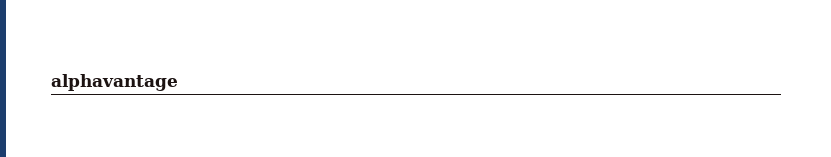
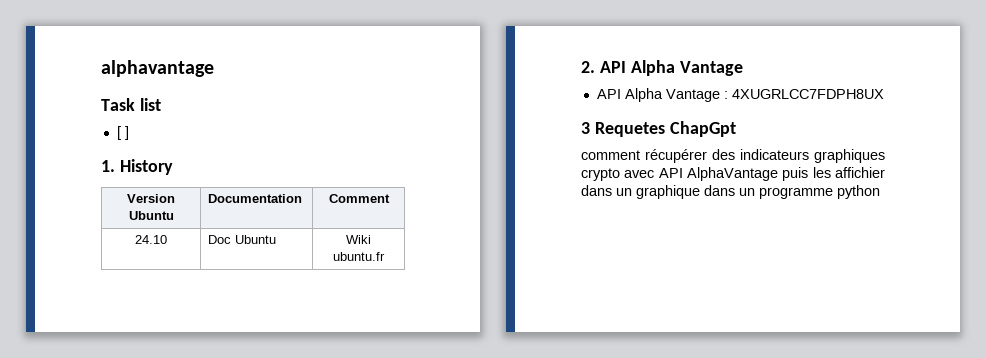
(178, 82) none -> [101,98,161,111] [116,126,129,140] [101,159,173,175] [127,194,175,203] [128,211,174,220] [208,194,303,203] [328,194,390,203] [135,235,167,244] [208,235,277,244] [346,235,371,244] [333,252,385,261] [581,60,743,76] [596,88,884,102] [581,121,736,137] [581,149,885,163] [581,167,885,181] [581,185,880,199] // Task list // [ ] // 1. History // Version Ubuntu | Documentation | Comment // 24.10 | Doc Ubuntu | Wiki ubuntu.fr // 2. API Alpha Vantage // API Alpha Vantage : 4XUGRLCC7FDPH8UX // 3 Requetes ChapGpt // comment récupérer des indicateurs graphiques crypto avec API AlphaVantage puis les affichier dans un graphique dans un programme python

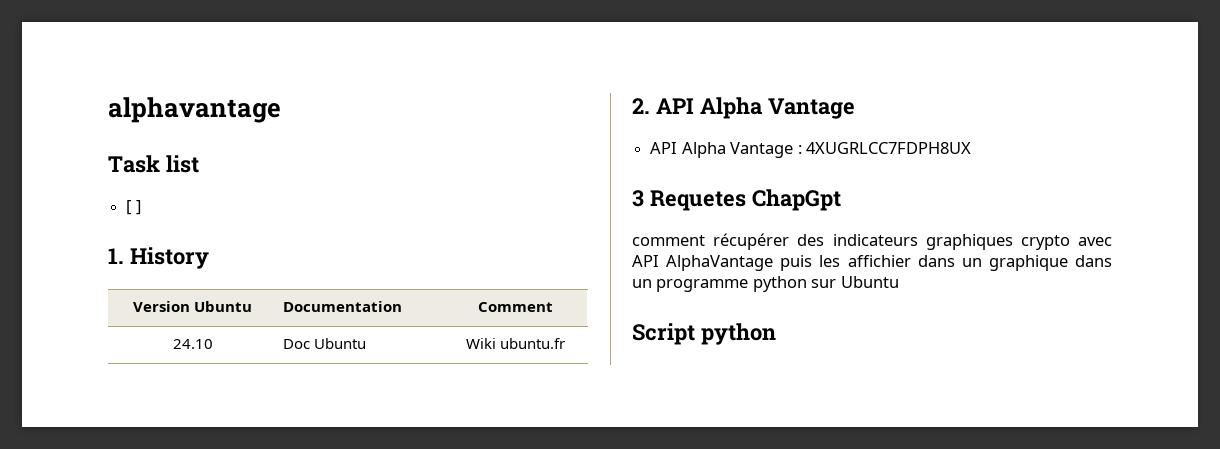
(880, 192) none -> [811,276,899,288] [632,323,776,345] sur Ubuntu // Script python

